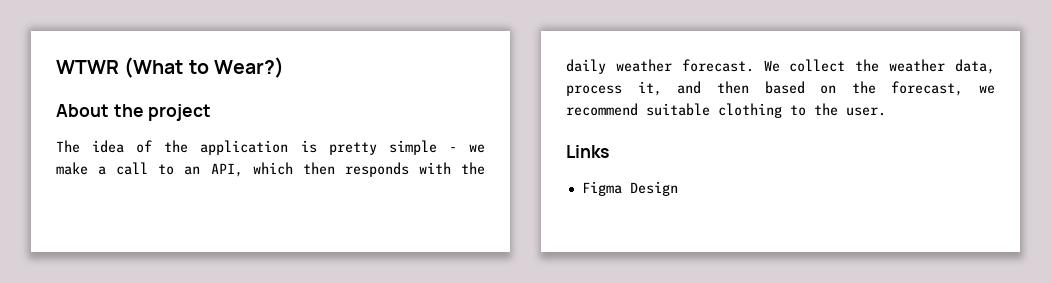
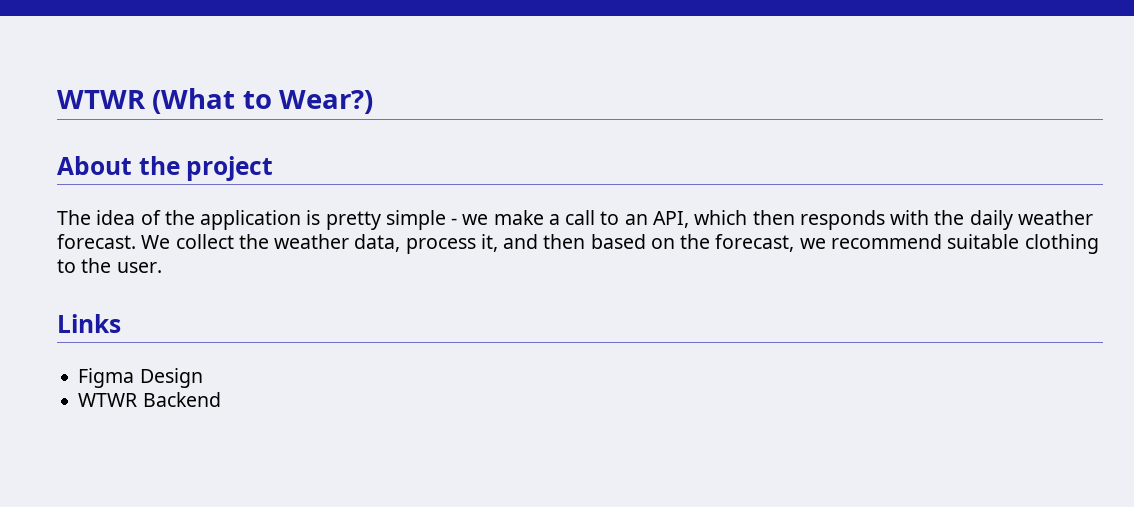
(678, 188) none -> [78,392,221,407] // WTWR Backend

